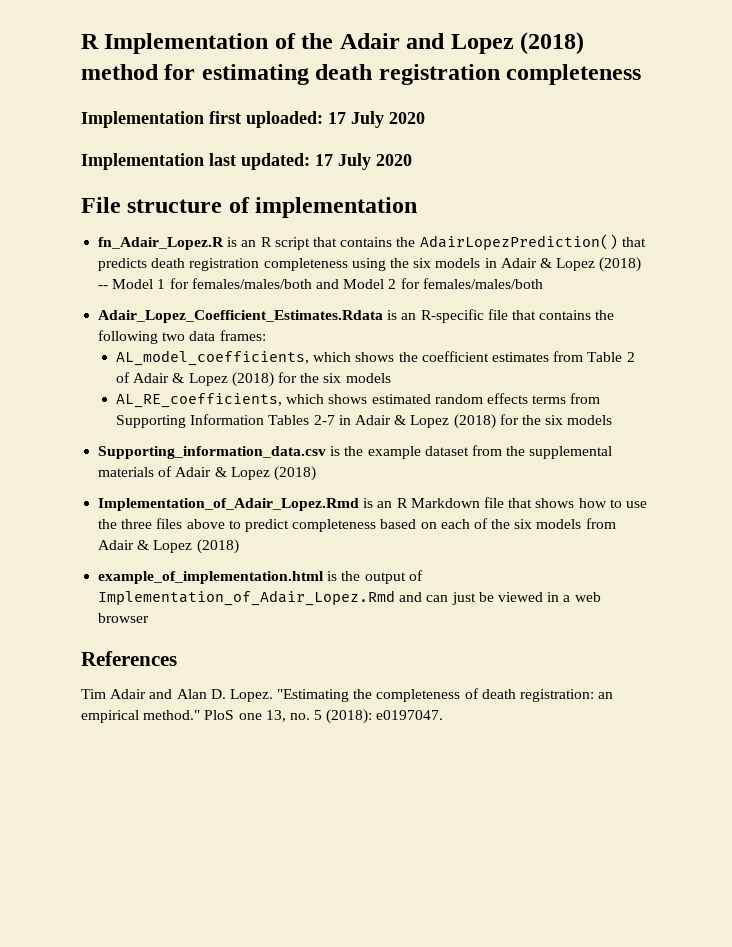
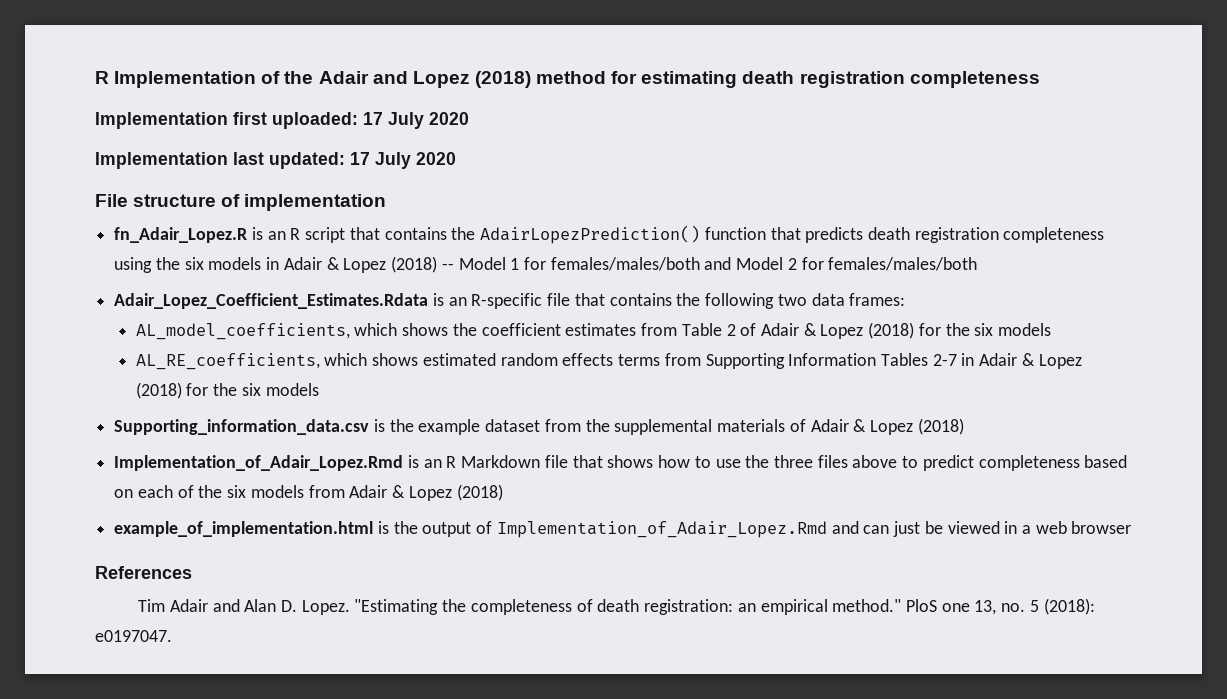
(618, 242) none -> [704,227,766,240] function

